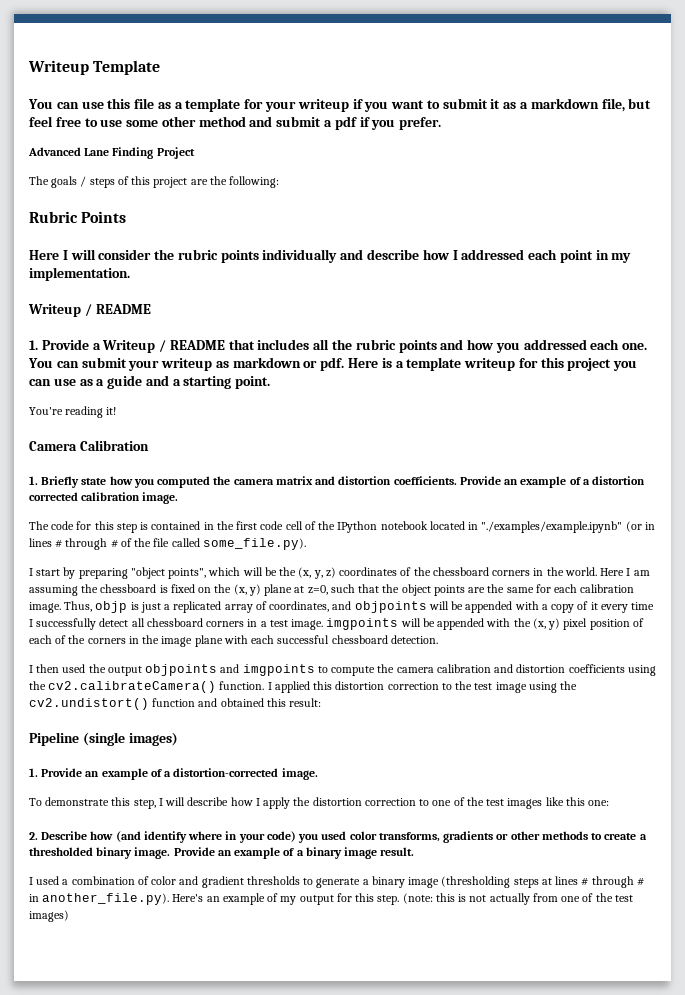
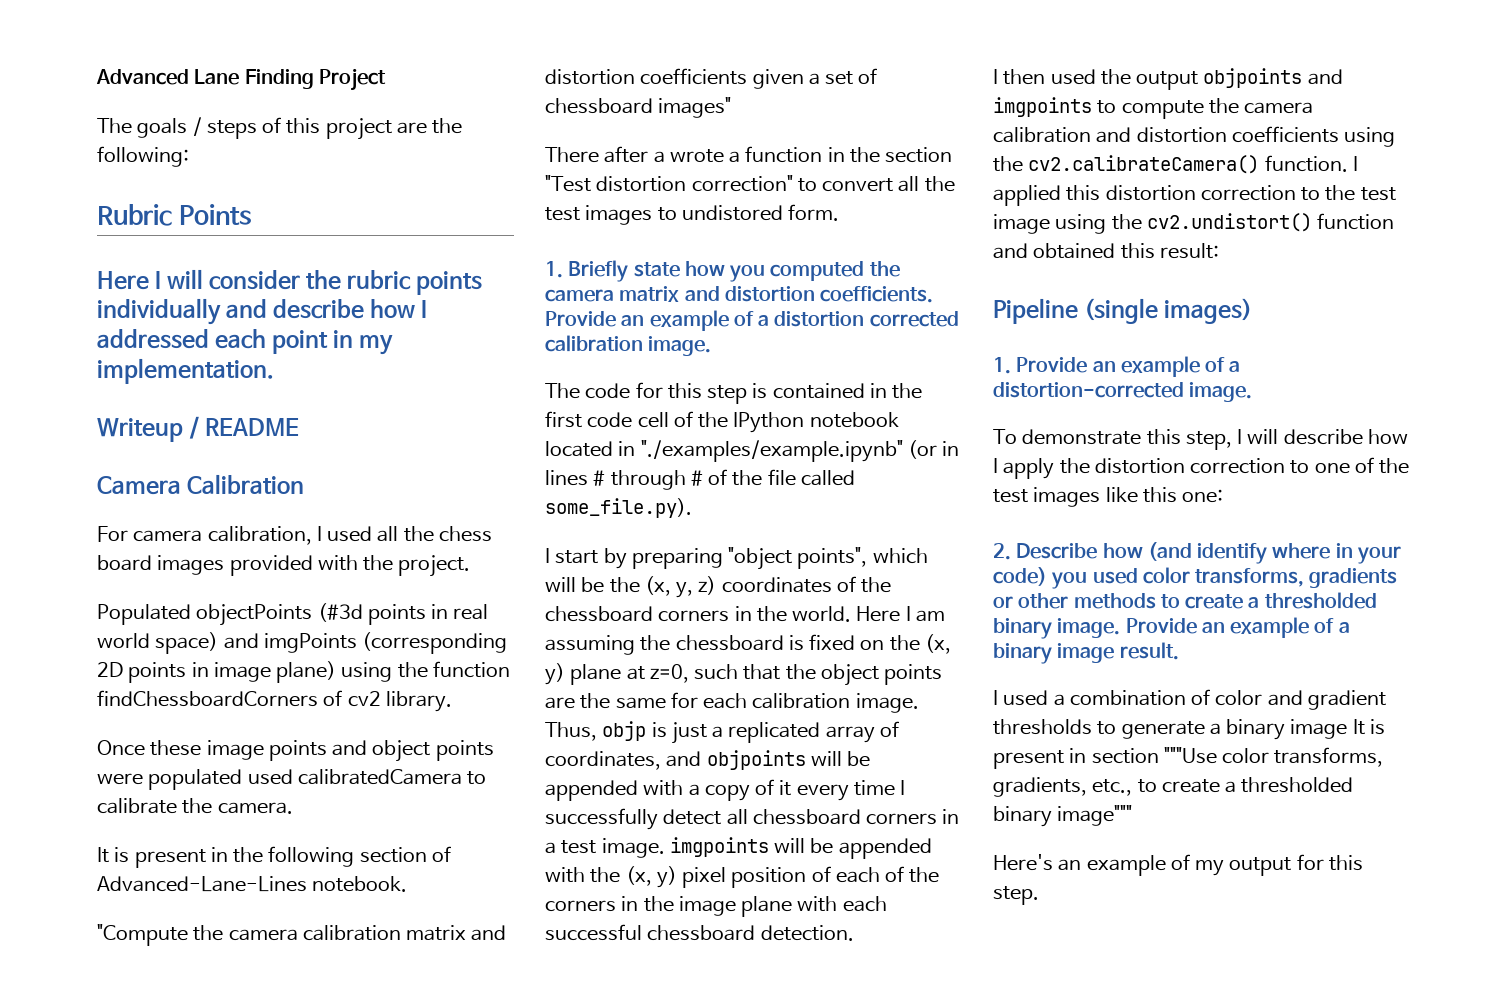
[28,60,161,75] [28,98,652,112] [29,116,442,130] Writeup Template // You can use this file as a template for your writeup if you want to submit it as a markdown file, but feel free to use some other method and submit a pdf if you prefer. // -> (96, 77) none
[29,339,648,353] [28,357,638,371] [29,375,271,389] [29,406,117,418] [29,440,149,451] 1. Provide a Writeup / README that includes all the rubric points and how you addressed each one. You can submit your writeup as markdown or pdf. Here is a template writeup for this project you can use as a guide and a starting point. // You're reading it! // Camera Calibration -> [97,474,305,495] [97,526,492,545] [97,555,471,577] [97,603,489,626] [97,632,508,654] [97,661,510,683] [97,690,452,712] [97,740,494,762] [97,769,487,790] [97,798,293,814] [97,846,451,868] [97,876,408,892] [97,924,507,946] [545,68,878,89] [545,97,732,118] [545,146,953,163] [545,175,955,192] [545,204,840,225] Camera Calibration // For camera calibration, I used all the chess board images provided with the project. // Populated objectPoints (#3d points in real world space) and imgPoints (corresponding 2D points in image plane) using the function findChessboardCorners of cv2 library. // Once these image points and object points were populated used calibratedCamera to calibrate the camera. // It is present in the following section of Advanced-Lane-Lines notebook. // "Compute the camera calibration matrix and distortion coefficients given a set of chessboard images" // There after a wrote a function in the section "Test distortion correction" to convert all the test images to undistored form.
[441,876,644,888] [29,893,170,905] (thresholding steps at lines # through # in another_file.py). -> [1352,719,1385,735] [993,747,1384,769] [993,777,1354,797] [993,805,1133,827] It is present in section """Use color transforms, gradients, etc., to create a thresholded binary image""" //
[402,893,633,905] [29,910,69,922] (note: this is not actually from one of the test images) -> (1039, 895) none

